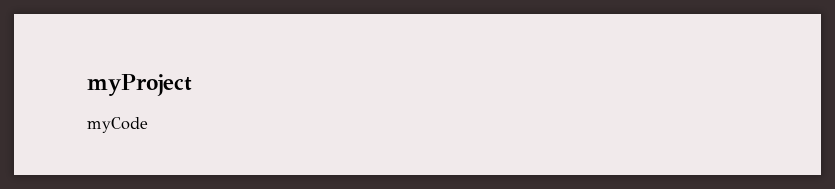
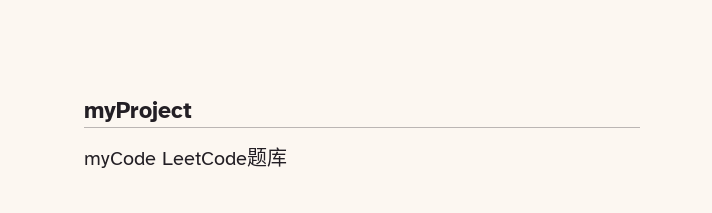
(148, 125) none -> [162,147,287,167] LeetCode题库

